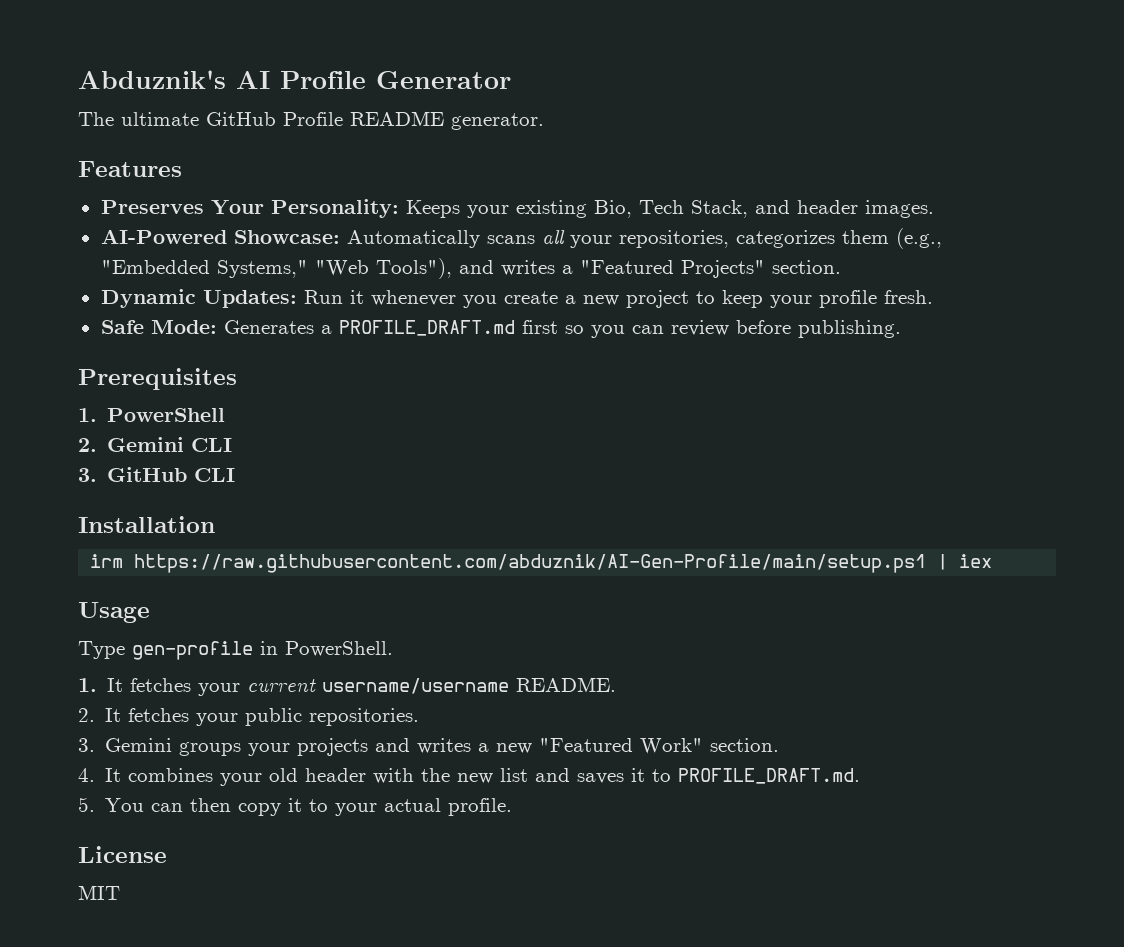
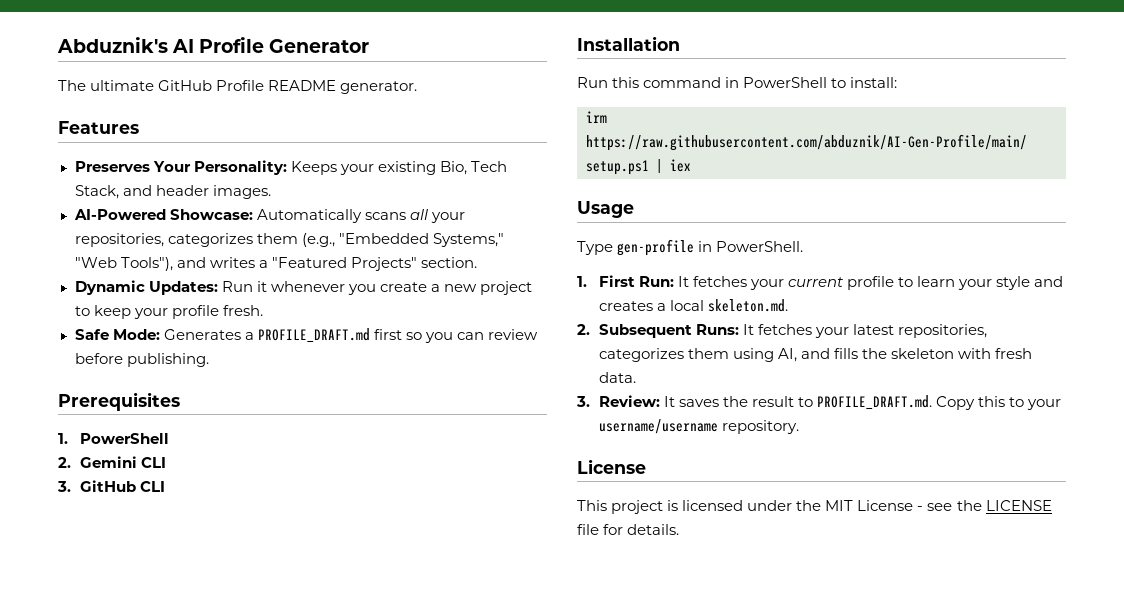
(215, 524) none -> [577,77,898,88] // Run this command in PowerShell to install:
(97, 685) none -> [598,275,674,287] First Run:
[322,677,617,694] [78,708,420,726] [78,738,780,756] [78,768,861,786] [78,797,513,816] [78,846,167,863] [78,885,120,900] username/username README. // 2. It fetches your public repositories. // 3. Gemini groups your projects and writes a new "Featured Work" section. // 4. It combines your old header with the new list and saves it to PROFILE_DRAFT.md. // 5. You can then copy it to your actual profile. // License // MIT -> [846,276,1064,290] [598,299,788,312] [577,324,987,338] [598,348,1032,362] [598,372,636,383] [576,395,1062,410] [598,419,799,434] [577,459,646,474] [577,500,1052,514] [577,524,680,535] profile to learn your style and creates a local skeleton.md. // 2. Subsequent Runs: It fetches your latest repositories, categorizes them using AI, and fills the skeleton with fresh data. // 3. Review: It saves the result to PROFILE_DRAFT.md. Copy this to your username/username repository. // License // This project is licensed under the MIT License - see the LICENSE file for details.

